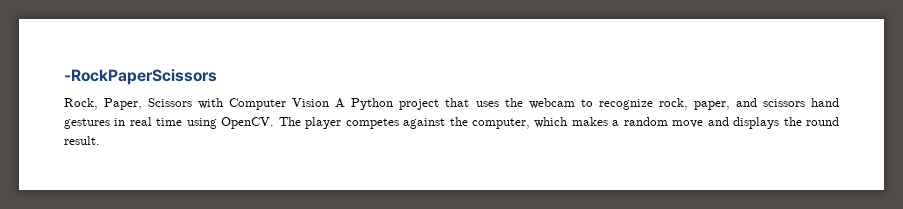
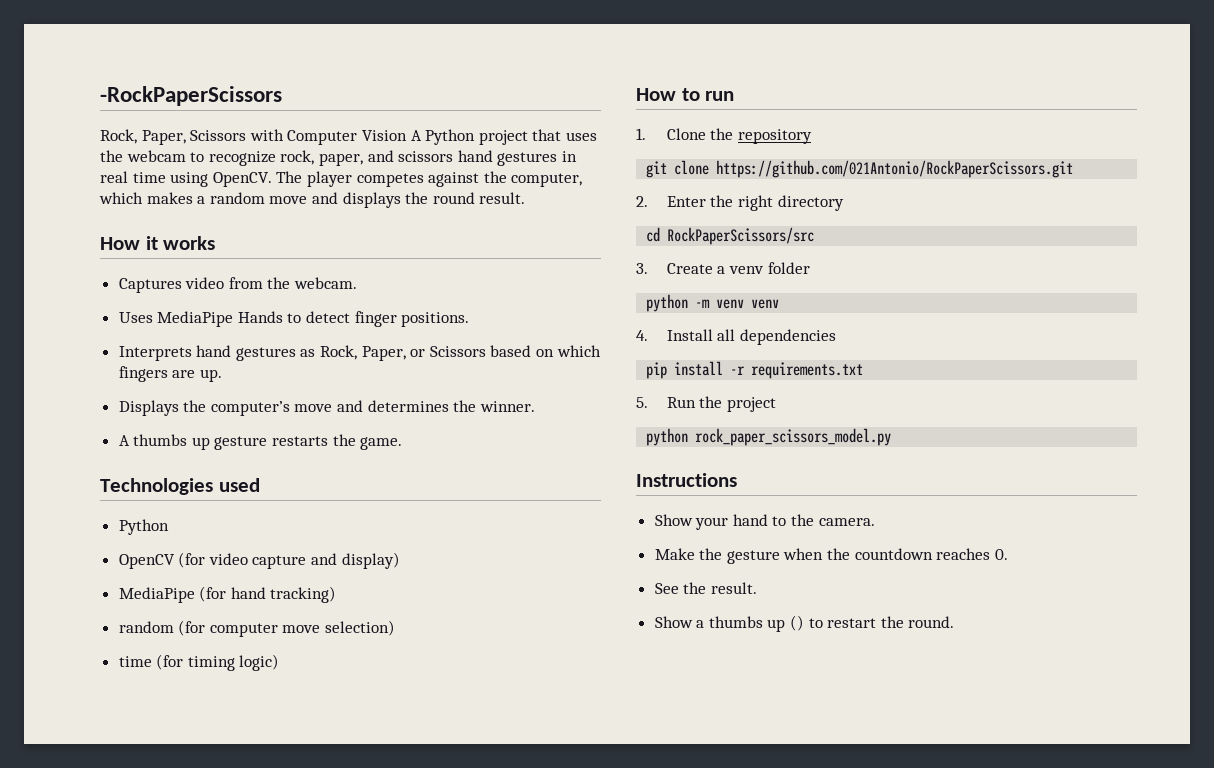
(100, 140) none -> [100,236,216,250] [118,277,358,293] [118,311,470,327] [118,345,601,361] [118,366,222,382] [118,400,535,416] [118,434,403,450] [100,478,260,495] [118,519,169,535] [118,552,400,569] [118,586,337,603] [118,620,396,637] [118,654,280,671] [636,88,735,101] [636,128,813,144] [646,160,1074,178] [636,195,844,211] [646,227,815,245] [636,262,810,274] [646,294,780,312] [636,329,837,345] [646,361,864,379] [636,396,777,412] [646,428,892,446] [636,473,737,487] [654,514,875,530] [654,548,1008,564] [654,582,757,594] [654,615,955,632] // How it works // Captures video from the webcam. // Uses MediaPipe Hands to detect finger positions. // Interprets hand gestures as Rock, Paper, or Scissors based on which fingers are up. // Displays the computer’s move and determines the winner. // A thumbs up gesture restarts the game. // Technologies used // Python // OpenCV (for video capture and display) // MediaPipe (for hand tracking) // random (for computer move selection) // time (for timing logic) // How to run // 1. Clone the repository // git clone https://github.com/021Antonio/RockPaperScissors.git // 2. Enter the right directory // cd RockPaperScissors/src // 3. Create a venv folder // python -m venv venv // 4. Install all dependencies // pip install -r requirements.txt // 5. Run the project // python rock_paper_scissors_model.py // Instructions // Show your hand to the camera. // Make the gesture when the countdown reaches 0. // See the result. // Show a thumbs up () to restart the round.

